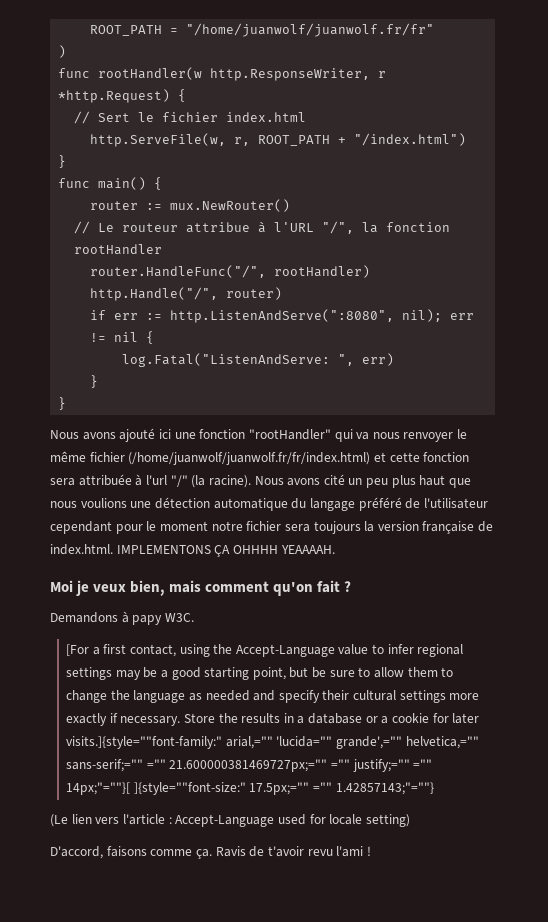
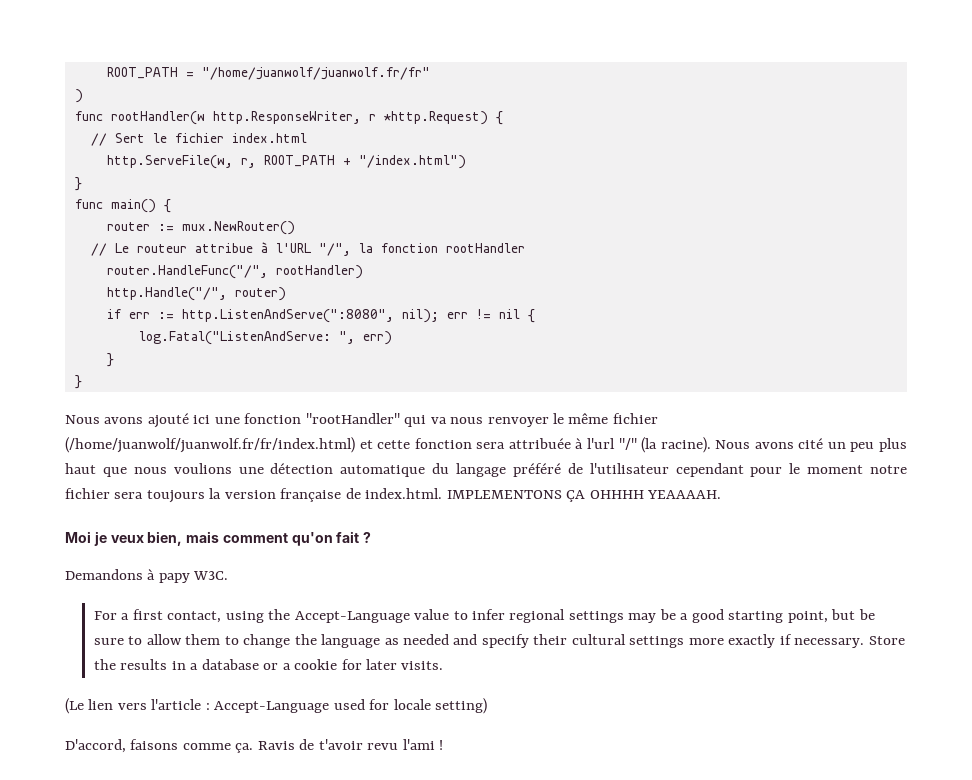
[65,644,89,656] [For -> [93,611,117,620] For
[65,736,479,749] [65,759,433,772] [65,782,434,795] visits.]{style=""font-family:" arial,="" 'lucida="" grande',="" helvetica,="" sans-serif;="" ="" 21.600000381469727px;="" ="" justify;="" ="" 14px;"=""}[ ]{style=""font-size:" 17.5px;="" ="" 1.42857143;"=""} -> [401,661,444,670] visits.

